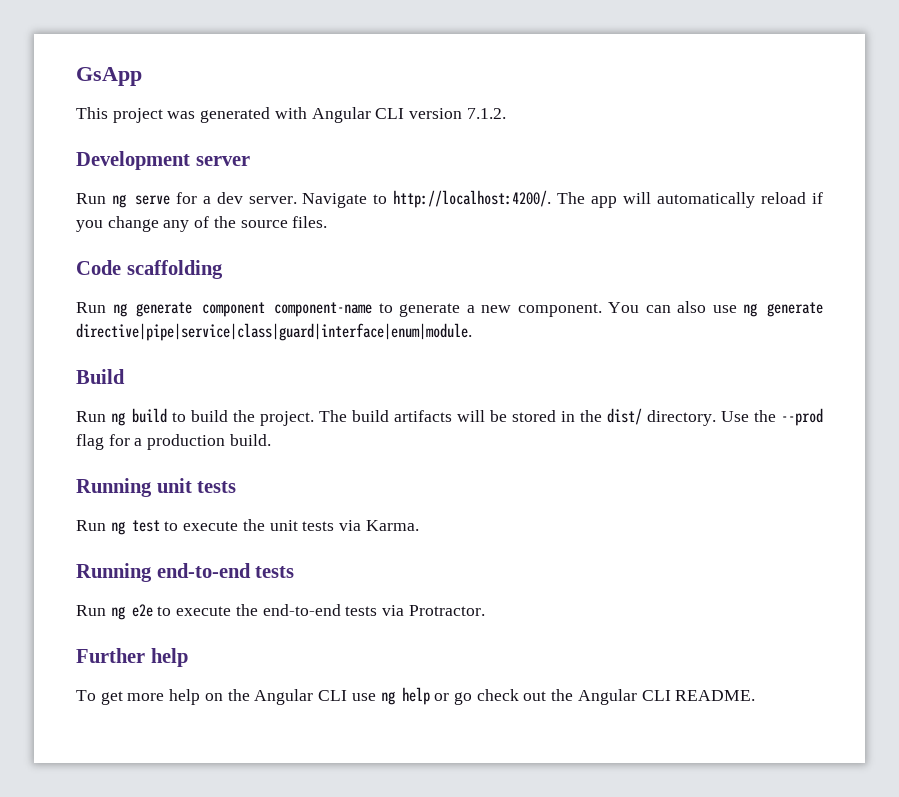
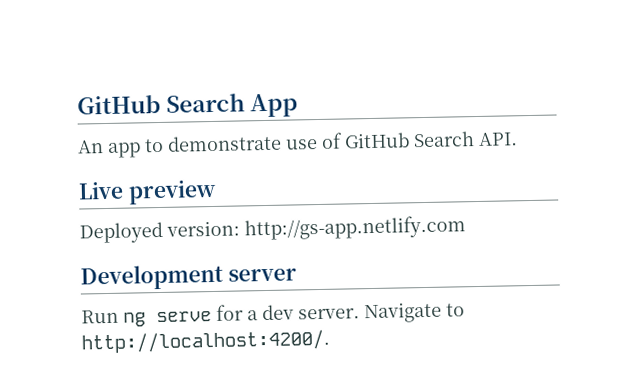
[76,67,142,86] [76,107,506,123] GsApp // This project was generated with Angular CLI version 7.1.2. -> [77,93,299,118] [77,131,518,158] [78,178,217,205] [79,215,466,244] GitHub Search App // An app to demonstrate use of GitHub Search API. // Live preview // Deployed version: http://gs-app.netlify.com
[557,192,823,208] [76,216,328,232] [76,260,223,279] [76,301,823,317] [76,323,472,341] [76,369,125,384] [76,408,824,426] [76,434,271,450] [76,478,237,497] [76,519,419,535] [76,563,295,582] [76,604,485,620] [76,648,188,667] [76,687,756,705] The app will automatically reload if you change any of the source files. // Code scaffolding // Run ng generate component component-name to generate a new component. You can also use ng generate directive|pipe|service|class|guard|interface|enum|module. // Build // Run ng build to build the project. The build artifacts will be stored in the dist/ directory. Use the --prod flag for a production build. // Running unit tests // Run ng test to execute the unit tests via Karma. // Running end-to-end tests // Run ng e2e to execute the end-to-end tests via Protractor. // Further help // To get more help on the Angular CLI use ng help or go check out the Angular CLI README. -> (330, 341) none

